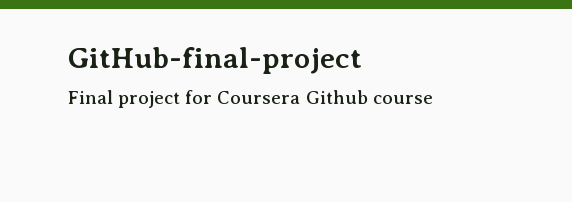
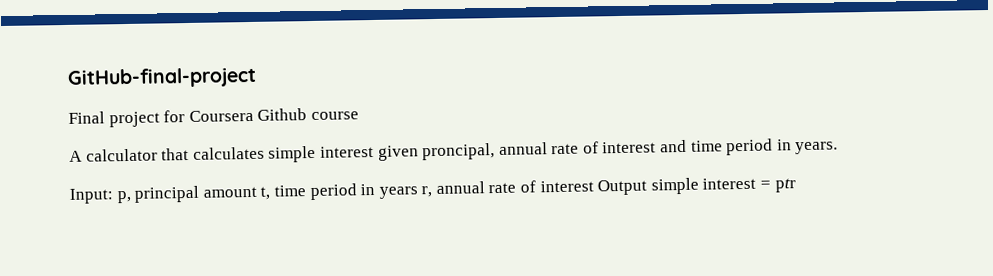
(433, 99) none -> [69,138,839,163] [69,177,796,204] // A calculator that calculates simple interest given proncipal, annual rate of interest and time period in years. // Input: p, principal amount t, time period in years r, annual rate of interest Output simple interest = ptr

